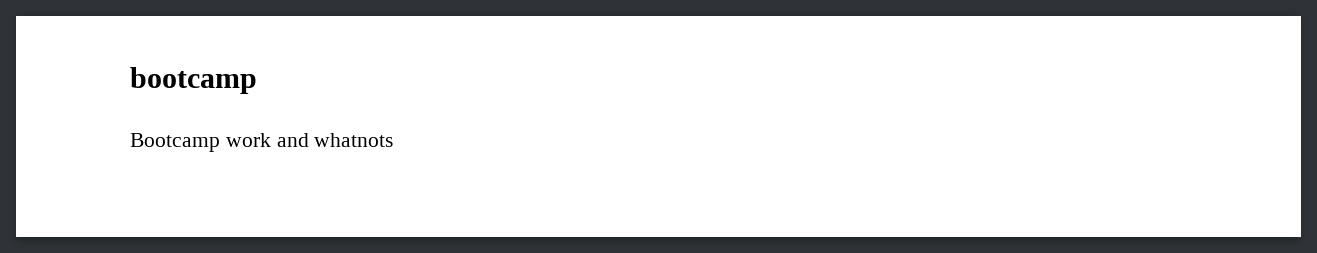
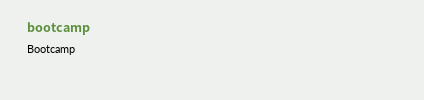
[225,133,394,147] work and whatnots -> (75, 50) none

